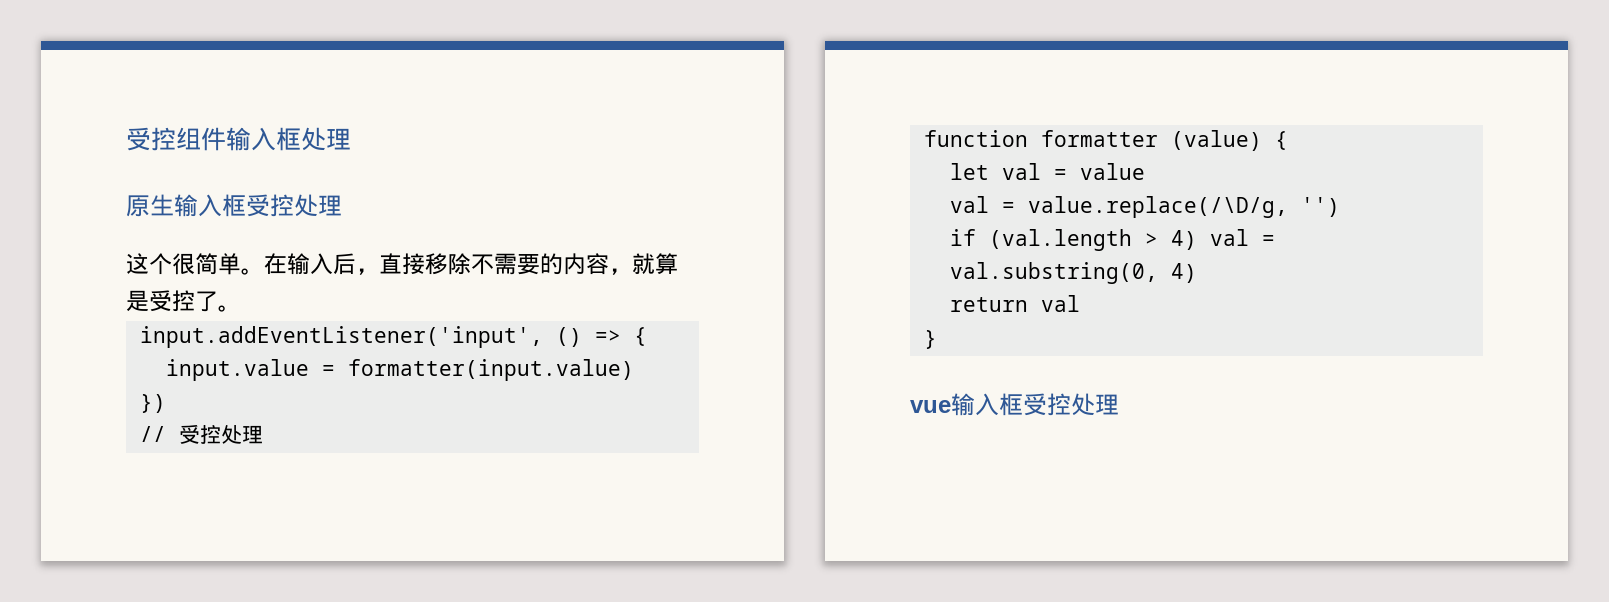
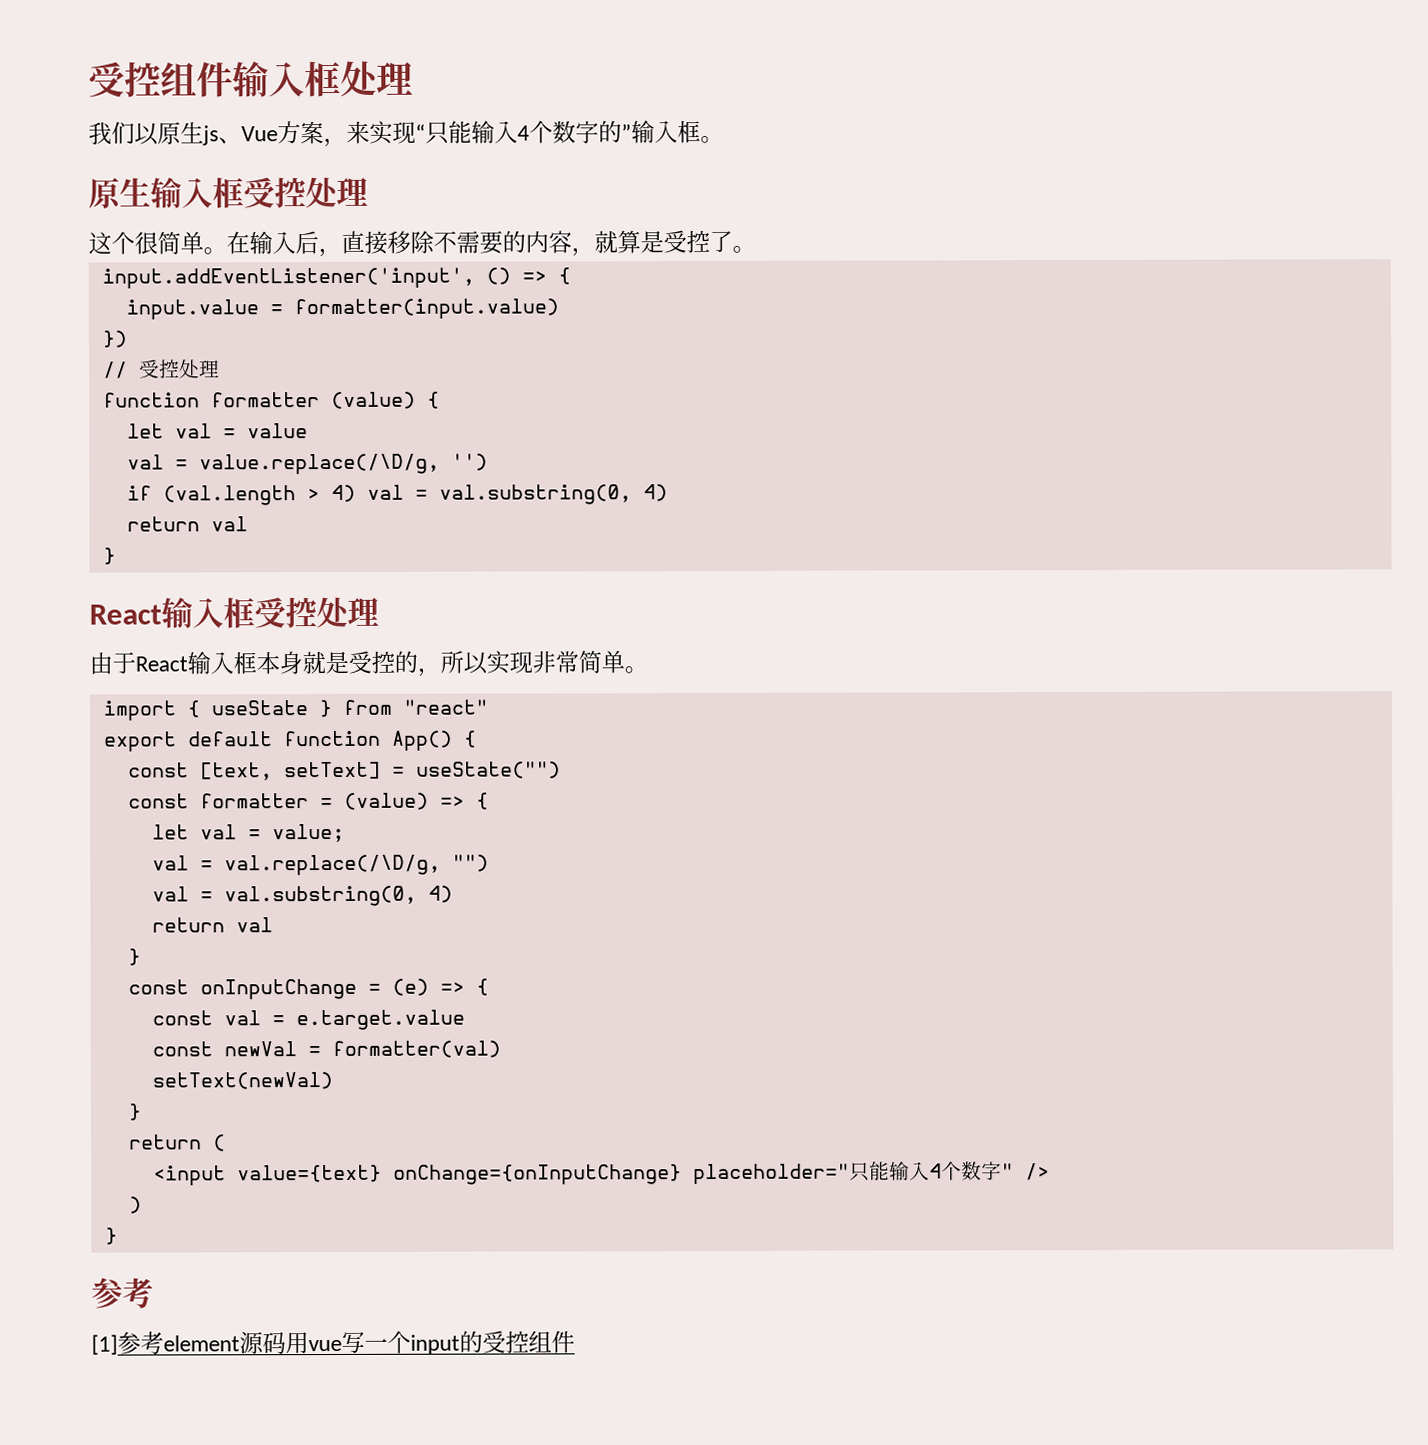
(351, 139) none -> [88,120,724,148] // 我们以原生js、Vue方案，来实现“只能输入4个数字的”输入框。
[910,393,1119,416] vue输入框受控处理 -> [89,596,379,629] [89,650,648,677] [102,699,488,721] [103,730,477,752] [127,761,561,781] [127,792,489,810] [151,823,345,843] [151,854,489,876] [151,885,453,907] [151,917,273,933] [127,948,141,966] [127,978,489,1000] [151,1009,465,1031] [151,1040,501,1059] [151,1071,333,1090] [127,1103,142,1121] [128,1134,226,1152] [152,1161,1050,1186] [128,1196,142,1214] [104,1227,118,1245] [91,1277,154,1309] [91,1330,575,1355] React输入框受控处理 // 由于React输入框本身就是受控的，所以实现非常简单。 // import { useState } from "react" // export default function App() { // const [text, setText] = useState("") // const formatter = (value) => { // let val = value; // val = val.replace(/\D/g, "") // val = val.substring(0, 4) // return val // } // const onInputChange = (e) => { // const val = e.target.value // const newVal = formatter(val) // setText(newVal) // } // return ( // <input value={text} onChange={onInputChange} placeholder="只能输入4个数字" /> // ) // } // 参考 // [1]参考element源码用vue写一个input的受控组件

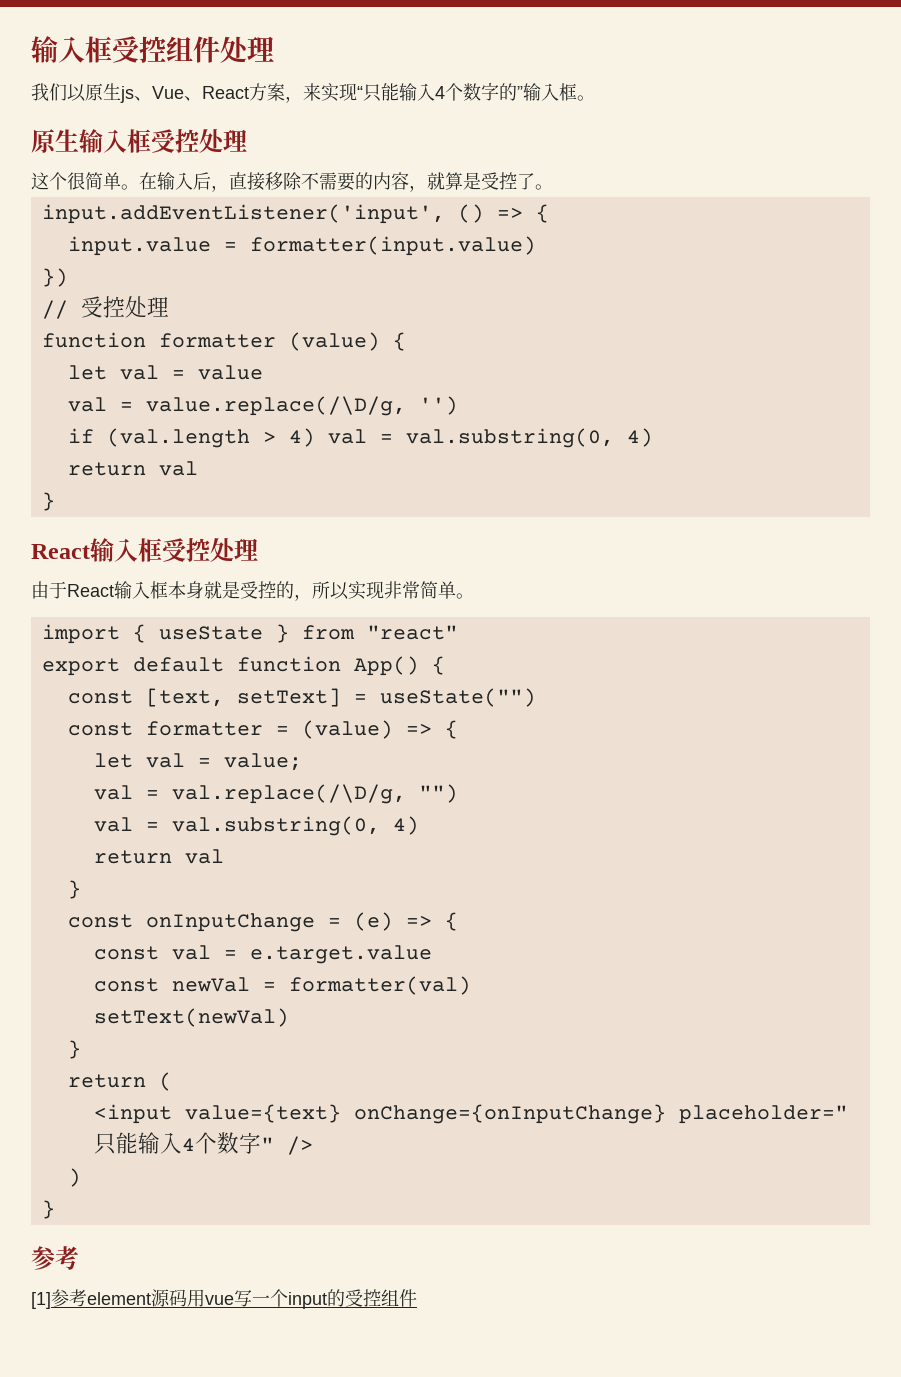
[88,60,341,98] 受控组件输入框 -> [31,36,220,63] 输入框受控组件
(278, 134) none -> [184,86,249,101] 、React

